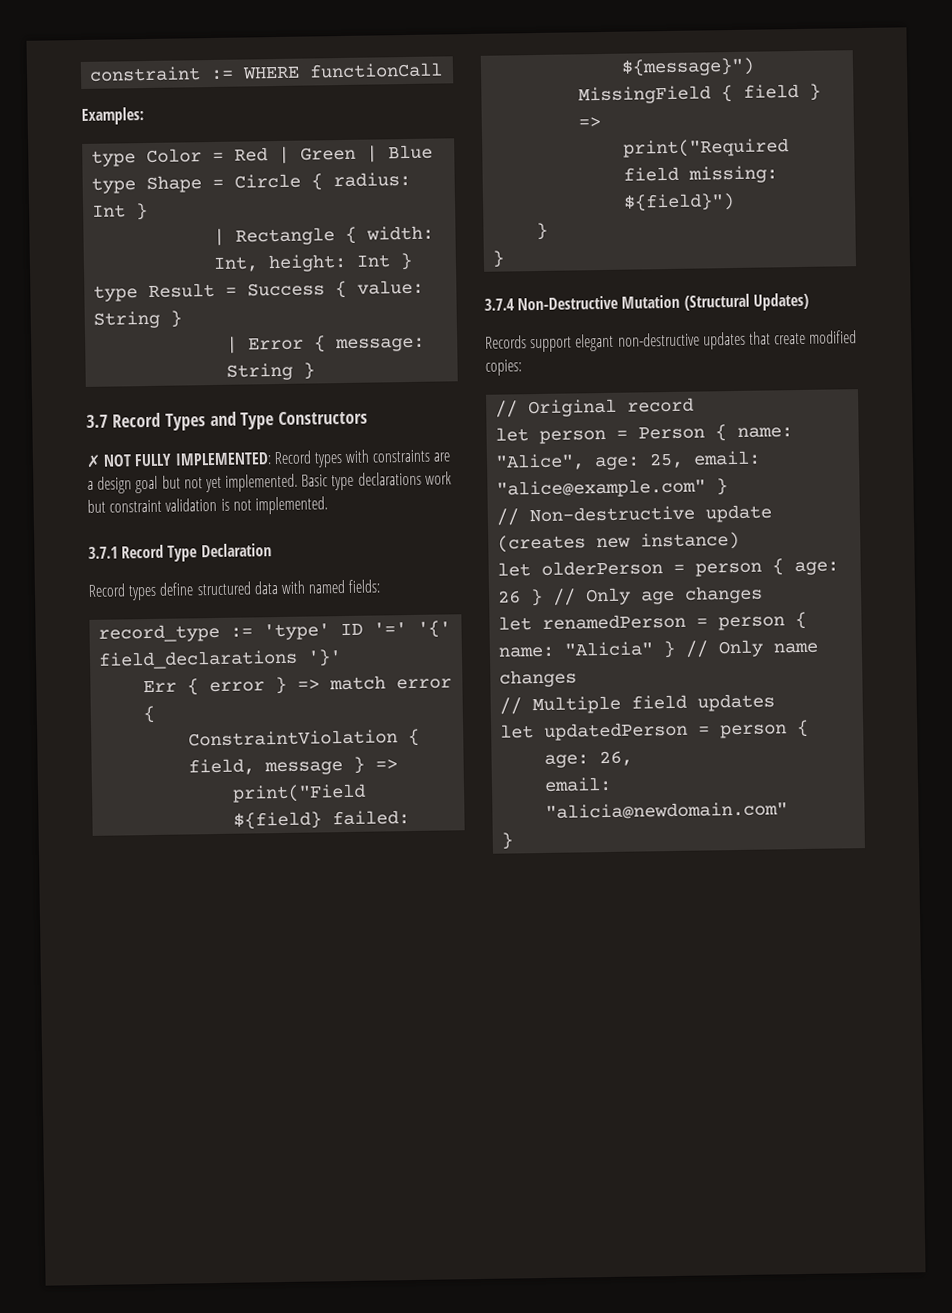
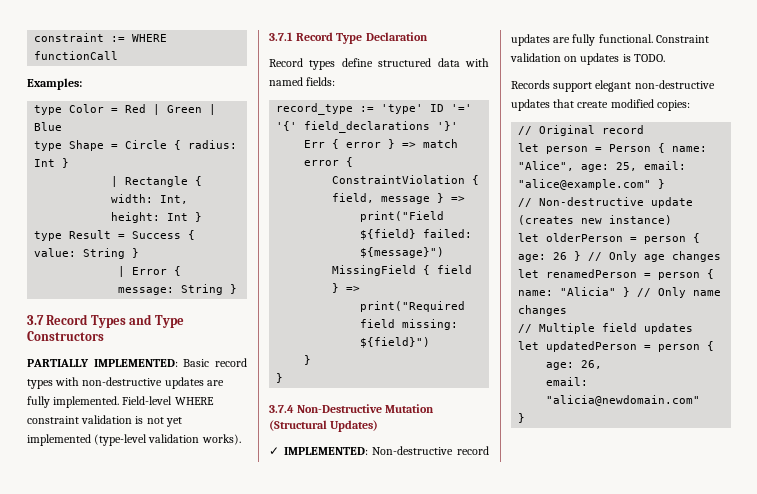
[86,449,452,468] [87,471,452,494] [87,496,328,515] ✗ NOT FULLY IMPLEMENTED: Record types with constraints are a design goal but not yet implemented. Basic type declarations work but constraint validation is not implemented. -> [27,358,247,367] [27,377,224,389] [27,396,214,408] [27,415,182,427] [27,434,241,446] PARTIALLY IMPLEMENTED: Basic record types with non-destructive updates are fully implemented. Field-level WHERE constraint validation is not yet implemented (type-level validation works).
(809, 301) none -> [269,446,489,455] [511,34,709,46] [510,53,665,65] // ✓ IMPLEMENTED: Non-destructive record updates are fully functional. Constraint validation on updates is TODO.

